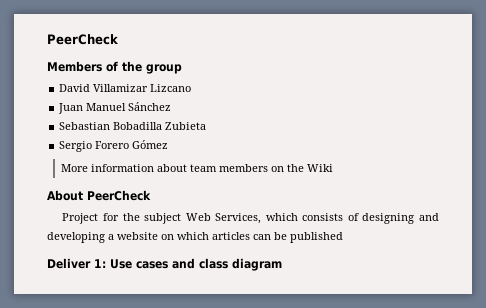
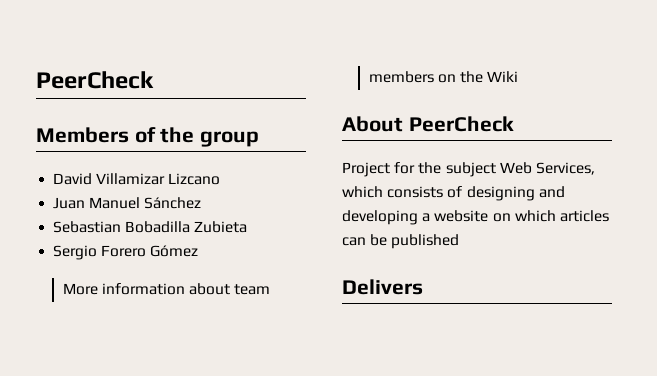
[47,258,282,271] Deliver 1: Use cases and class diagram -> [342,279,423,295] Delivers

